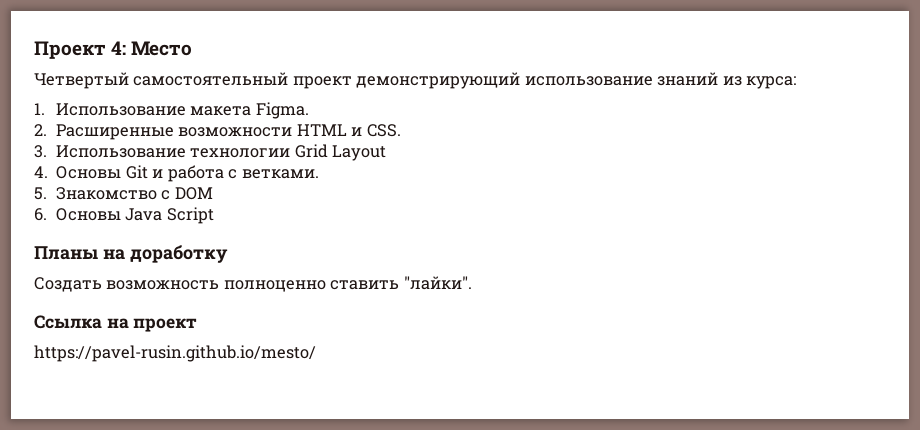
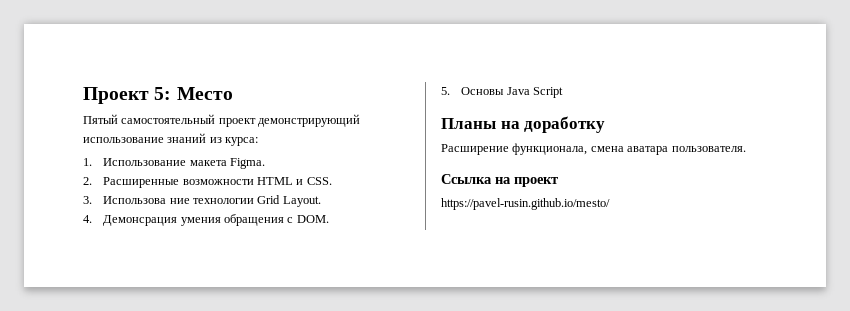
[111,41,127,55] 4: -> [154,87,172,100] 5:
[34,72,129,89] Четвертый -> [83,114,118,124] Пятый
[55,145,186,158] Использование -> [103,196,190,204] Использова ние
[332,145,387,161] Layout -> [282,196,321,207] Layout.
[56,165,319,182] [34,187,213,200] [34,208,47,221] Основы Git и работа с ветками. // 5. Знакомство с DOM // 6. -> [103,214,329,226] [441,87,450,95] Демонсрация умения обращения с DOM. // 5.
[34,276,472,292] Создать возможность полноценно ставить "лайки". -> [441,143,746,155] Расширение функционала, смена аватара пользователя.

